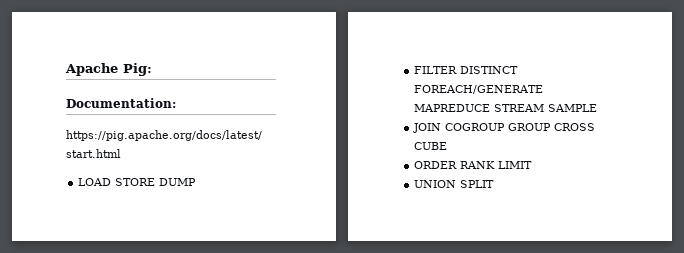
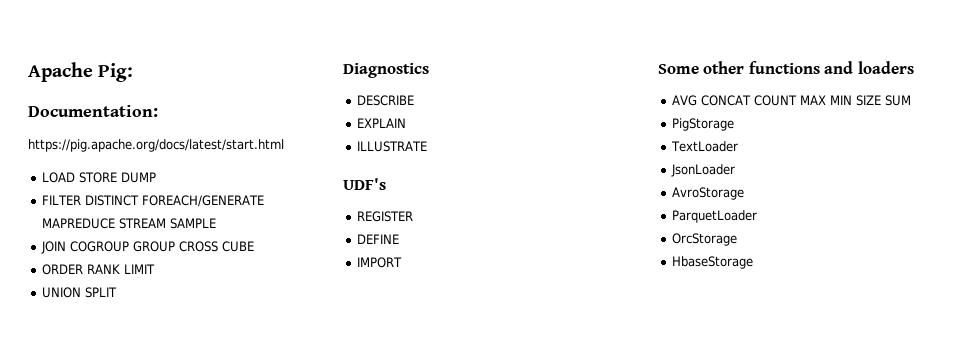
(495, 184) none -> [343,63,429,78] [357,95,415,106] [357,118,407,128] [357,141,428,152] [343,178,386,190] [357,211,414,222] [357,234,400,244] [357,257,403,268] [658,61,914,74] [672,95,912,106] [672,118,735,131] [671,141,739,152] [671,164,736,177] [672,187,745,200] [672,210,758,223] [672,233,738,246] [672,256,754,269] // Diagnostics // DESCRIBE // EXPLAIN // ILLUSTRATE // UDF's // REGISTER // DEFINE // IMPORT // Some other functions and loaders // AVG CONCAT COUNT MAX MIN SIZE SUM // PigStorage // TextLoader // JsonLoader // AvroStorage // ParquetLoader // OrcStorage // HbaseStorage

